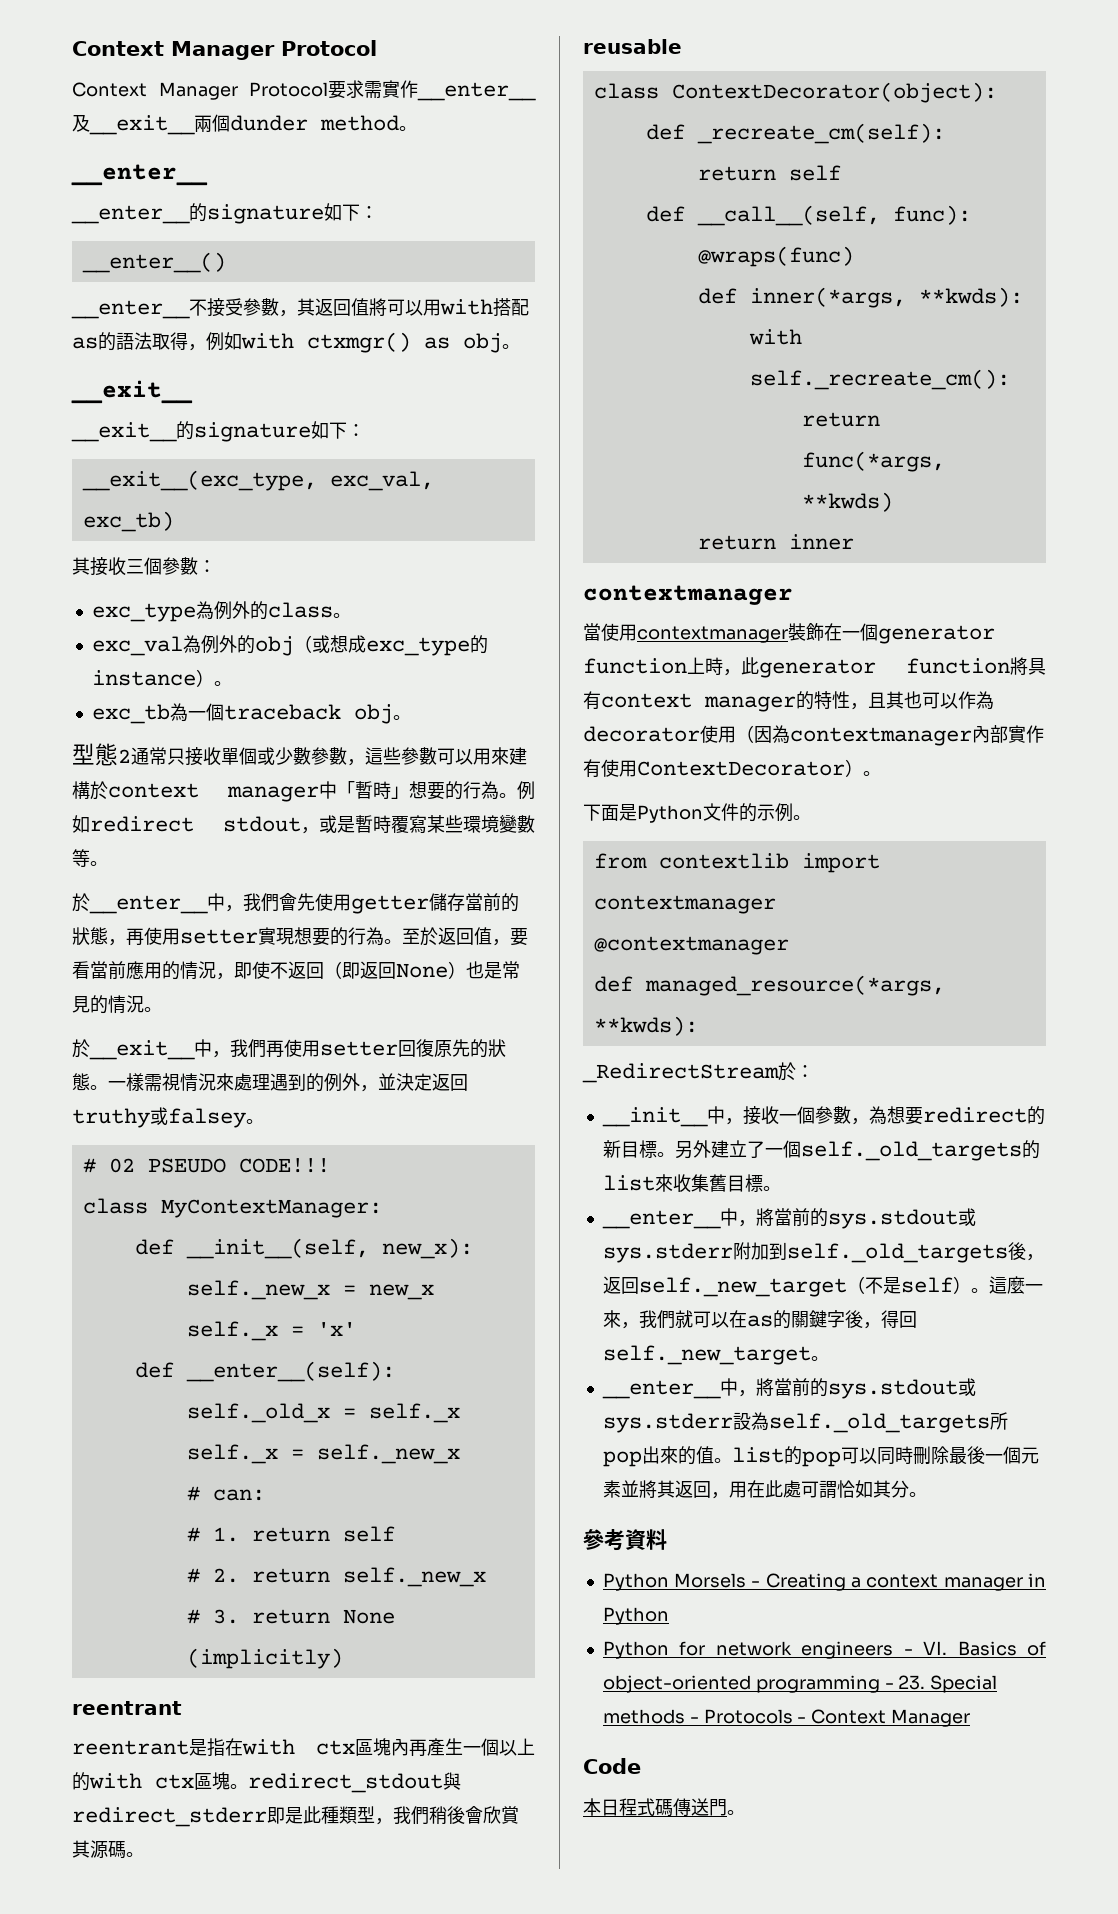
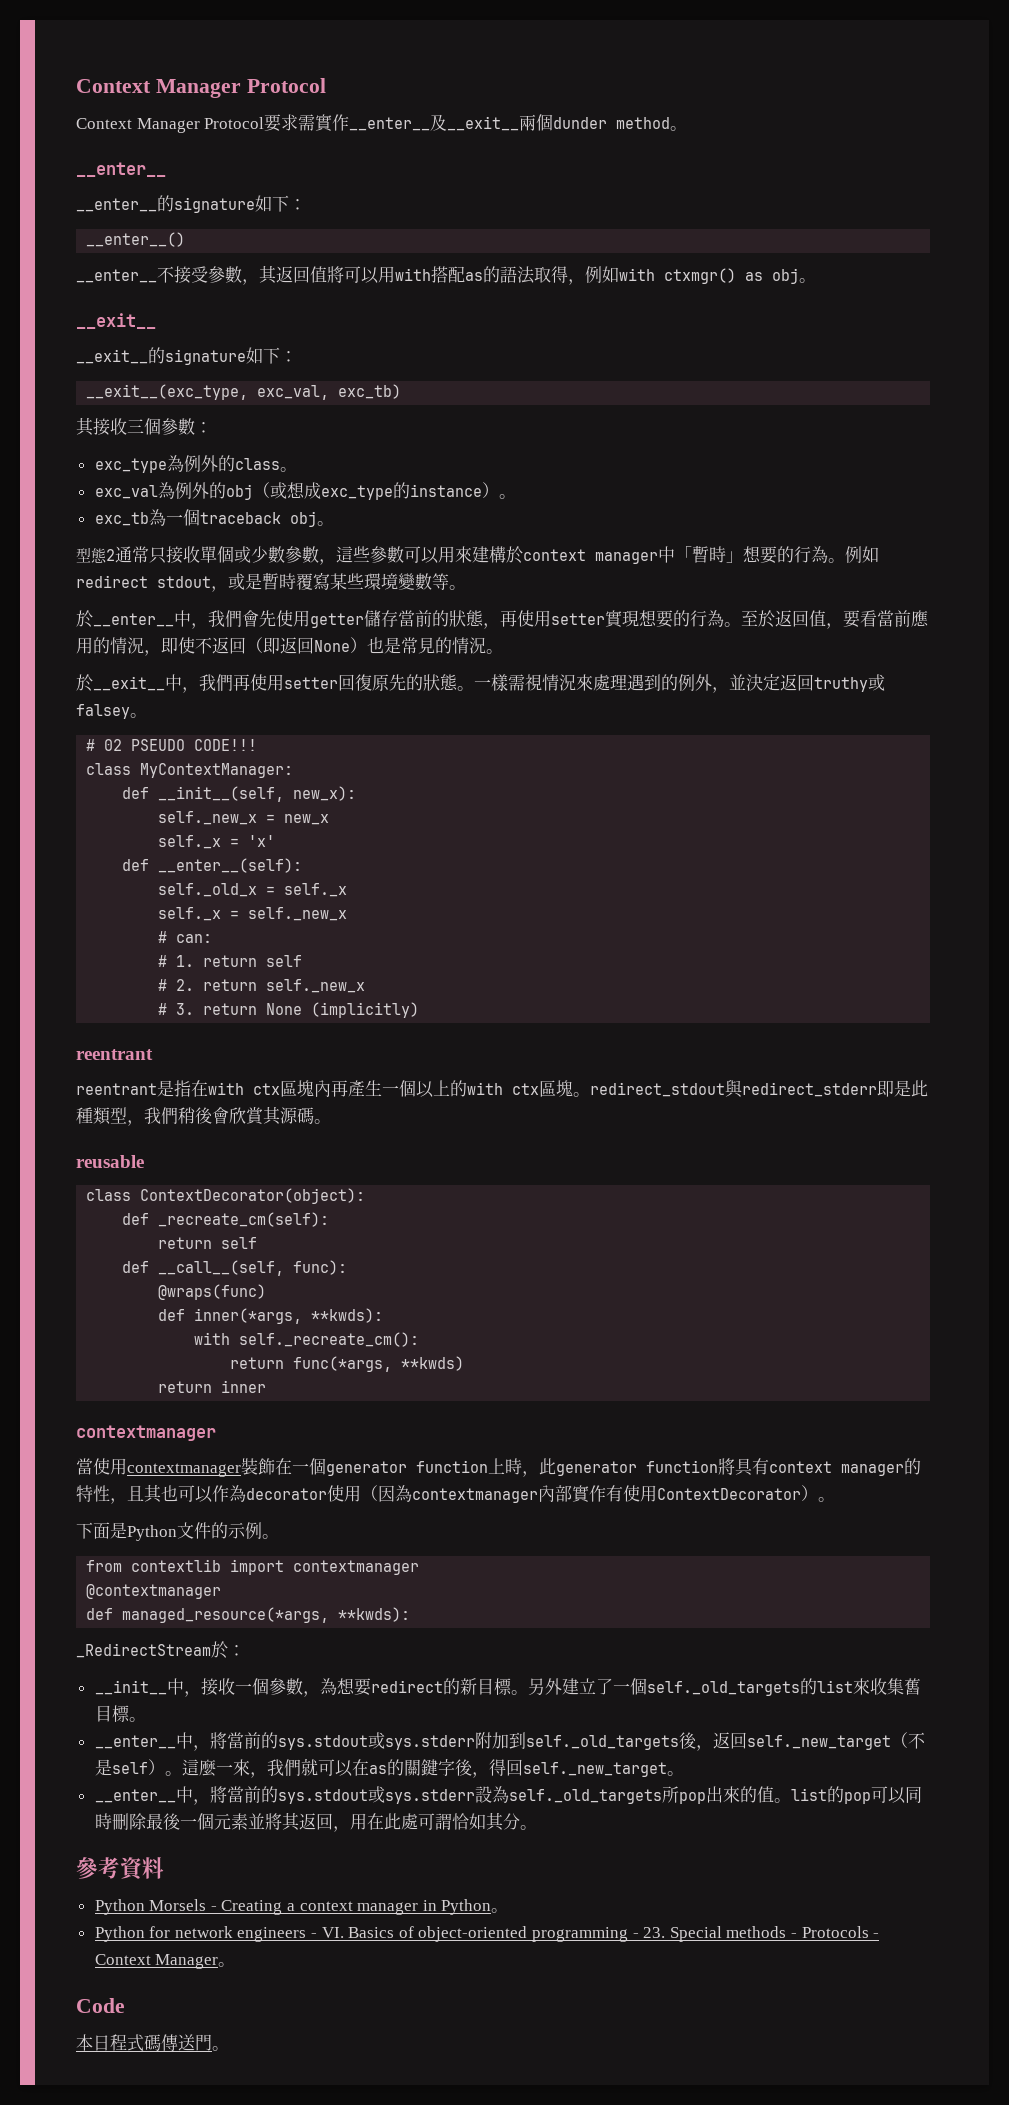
(669, 1616) none -> [491,1908,509,1913] 。
(971, 1718) none -> [218,1962,236,1967] 。

